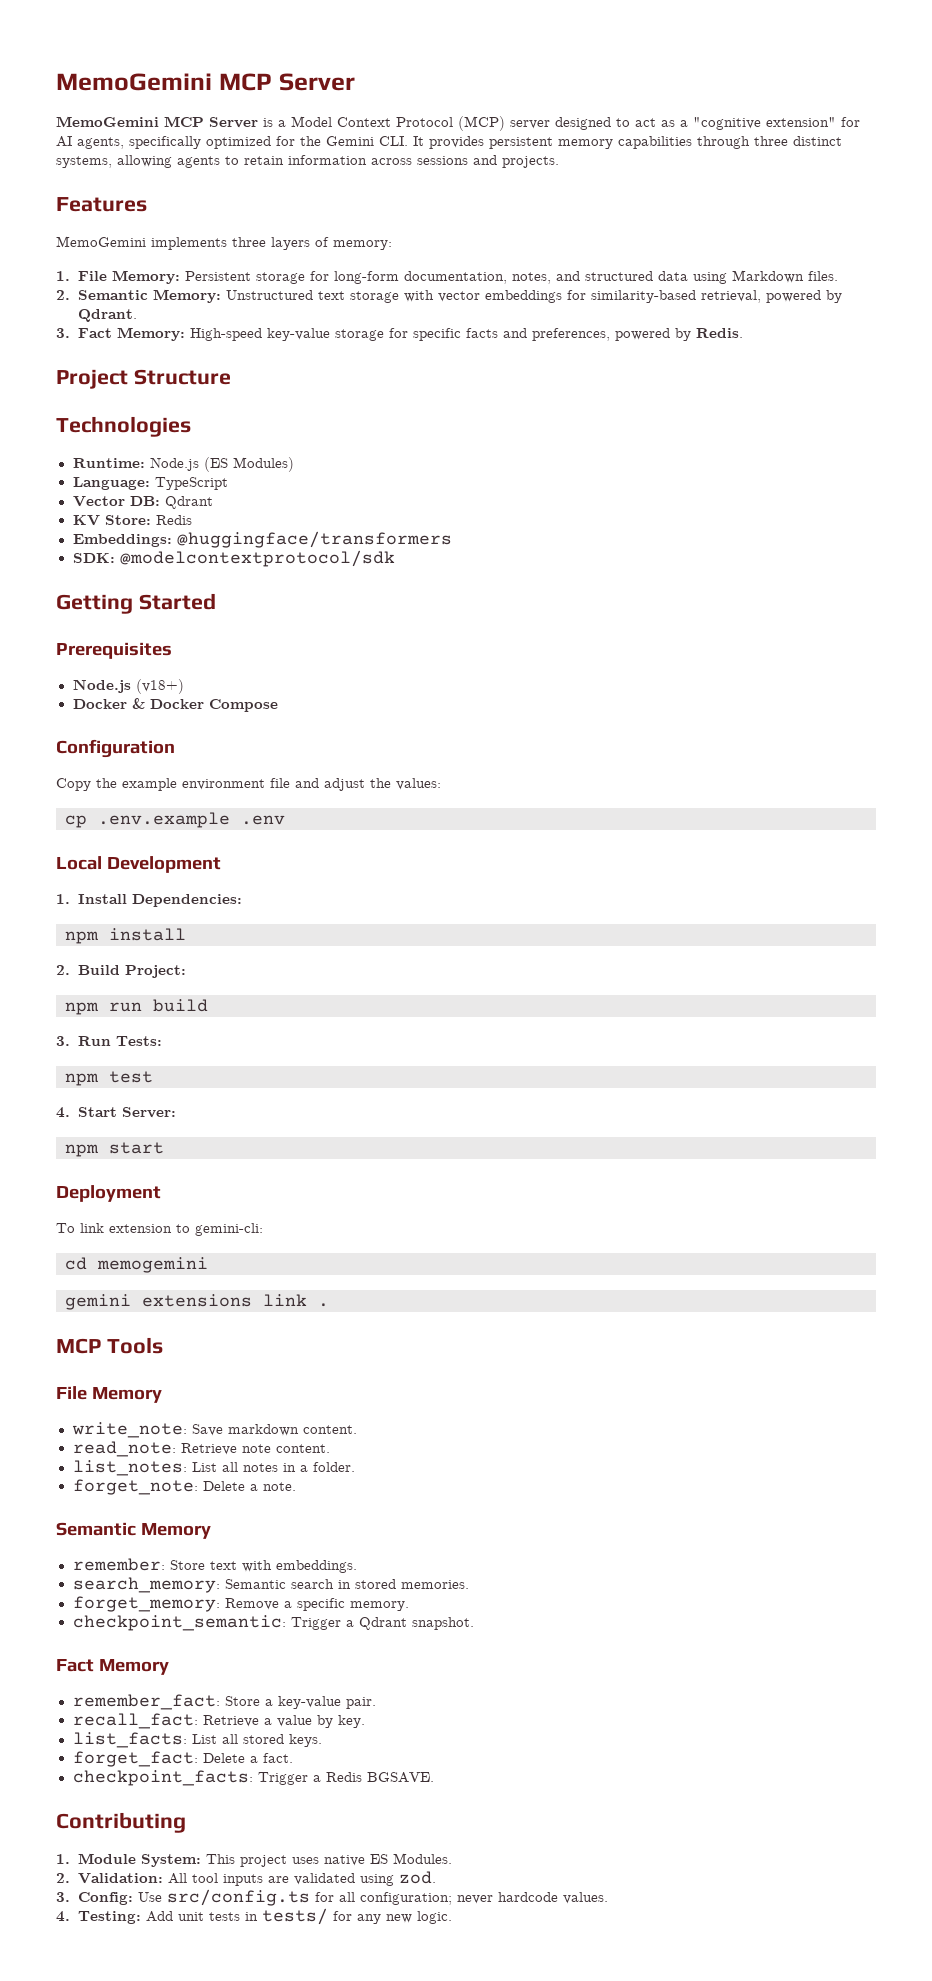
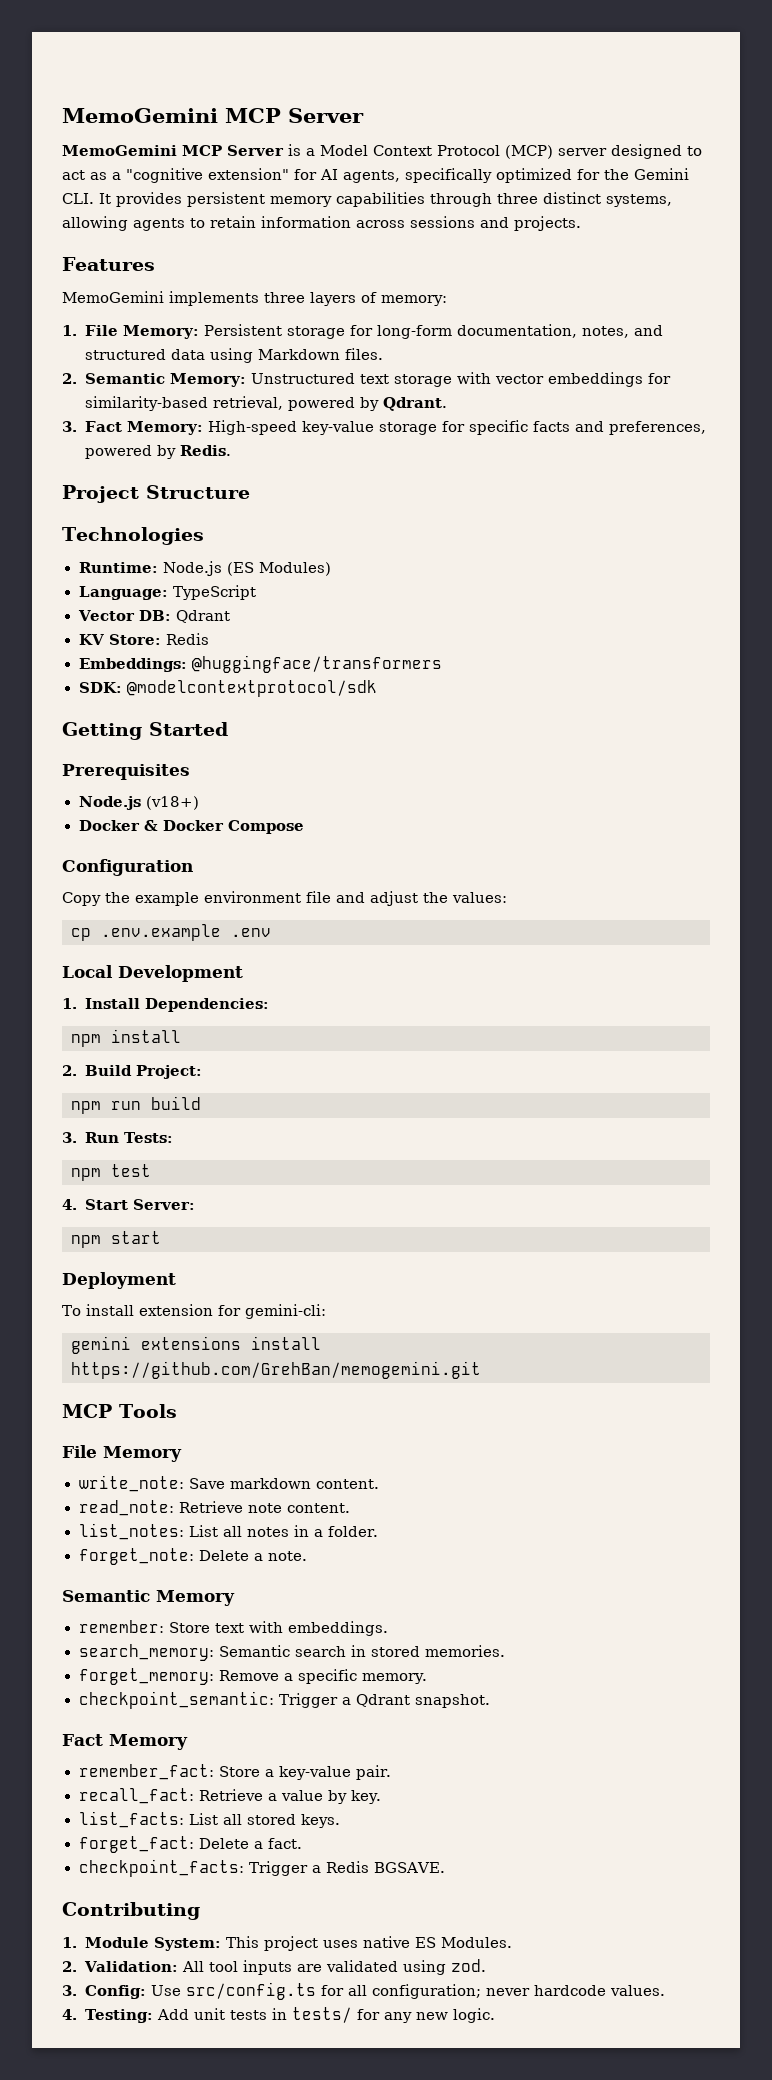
[80,1223,190,1233] link extension to -> [85,1304,241,1316] install extension for
[65,1257,208,1273] // cd memogemini -> (326, 1311) none
[263,1294,329,1307] link . -> [251,1336,321,1350] [71,1361,481,1379] install https://github.com/GrehBan/memogemini.git

